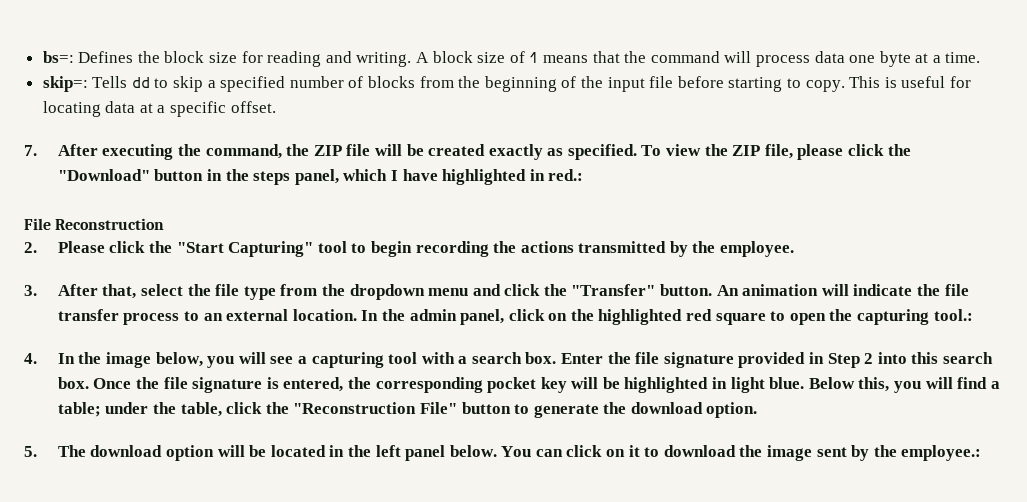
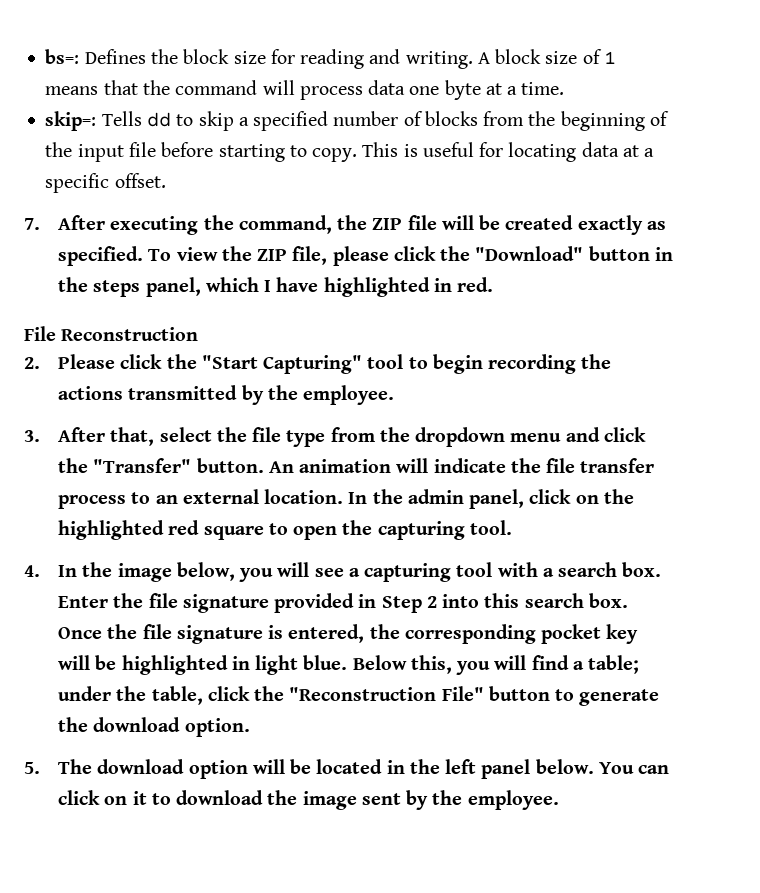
[548,169,584,181] red.: -> [457,277,494,292] red.
[933,309,973,321] tool.: -> [469,520,512,535] tool.
[901,445,982,461] employee.: -> [467,790,559,810] employee.

